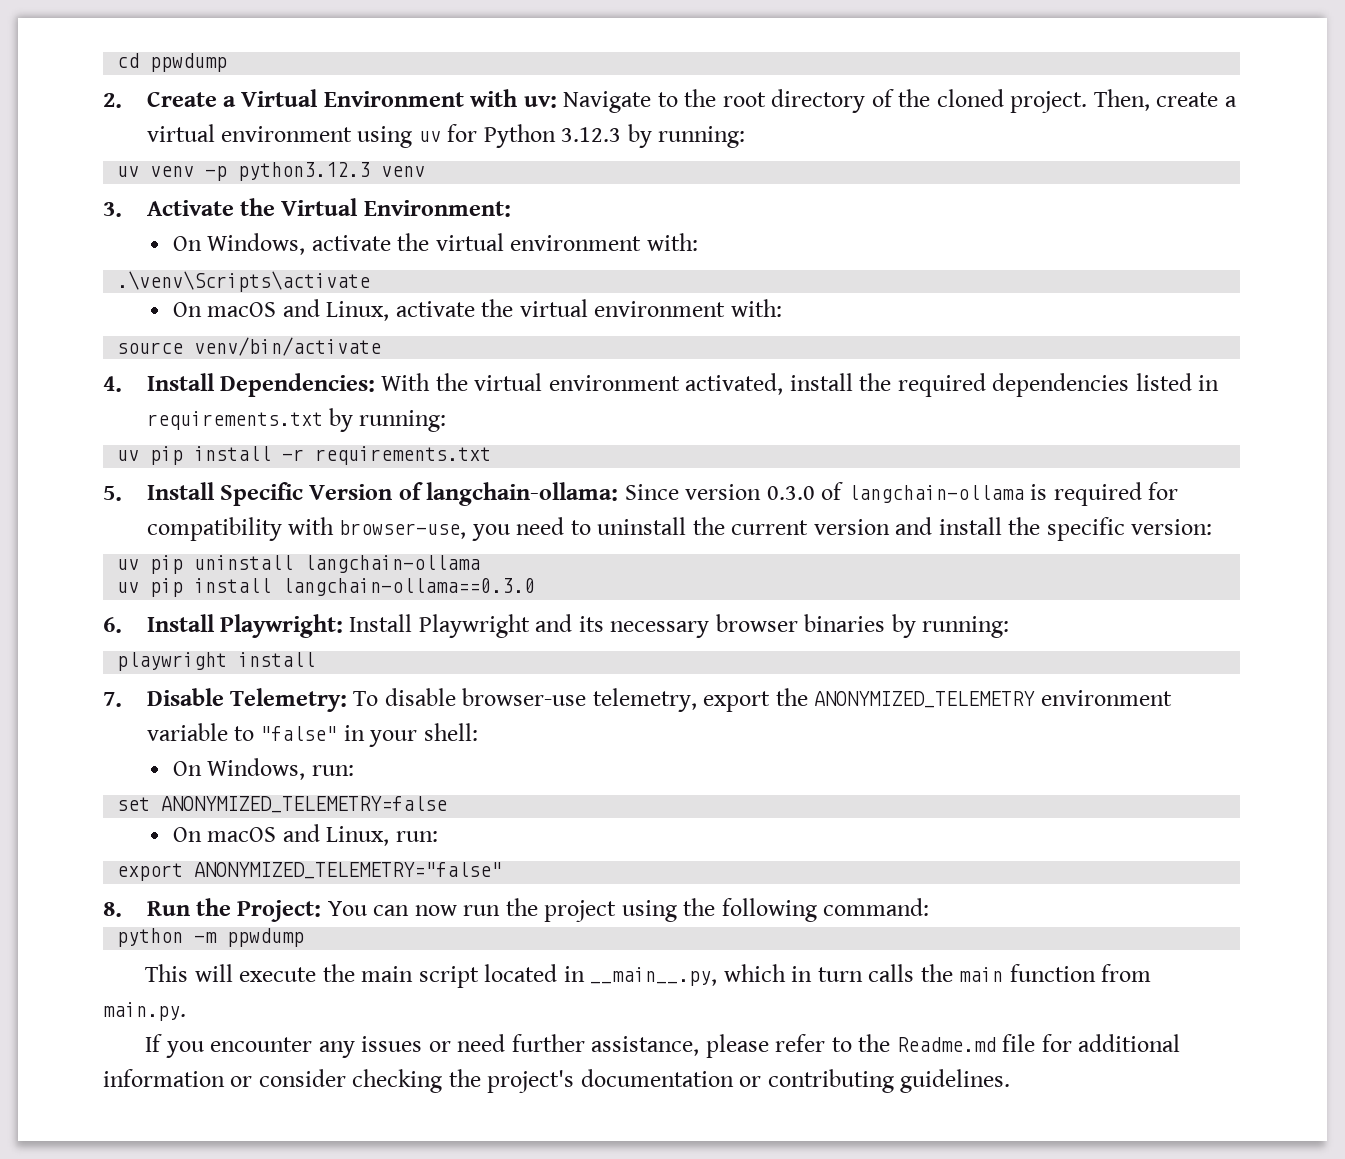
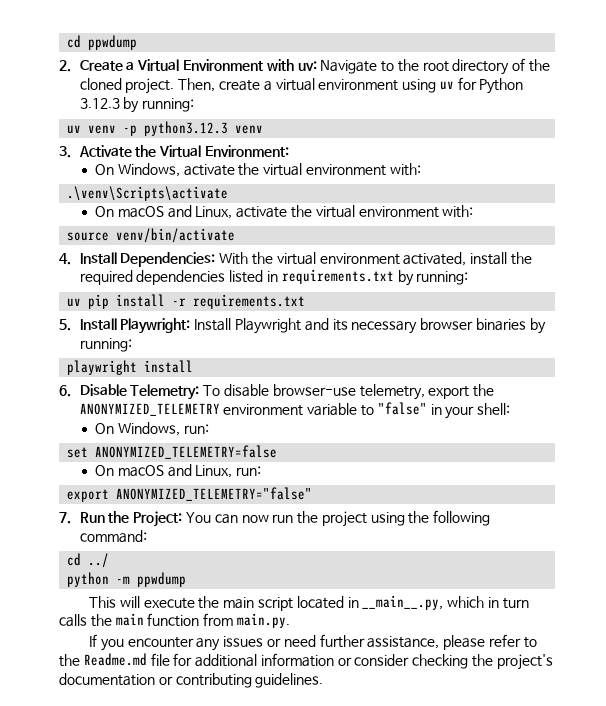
[219,482,1179,506] [146,517,1213,541] [117,555,481,574] [117,578,536,597] [103,614,215,633] Specific Version of langchain-ollama: Since version 0.3.0 of langchain-ollama is required for compatibility with browser-use, you need to uninstall the current version and install the specific version: // uv pip uninstall langchain-ollama // uv pip install langchain-ollama==0.3.0 // 6. Install -> (117, 324) none
[103,692,122,707] 7. -> [59,385,71,397] 6.
[103,902,122,917] 8. -> [59,512,71,524] 7.
(930, 907) none -> [67,553,110,568] // cd ../

